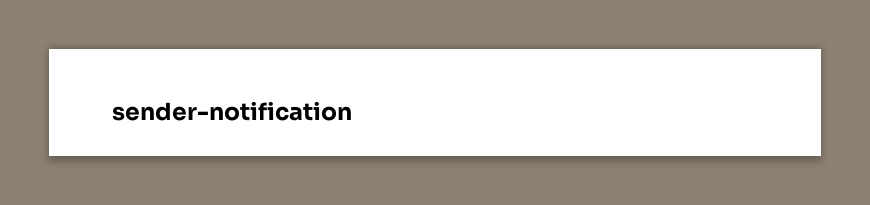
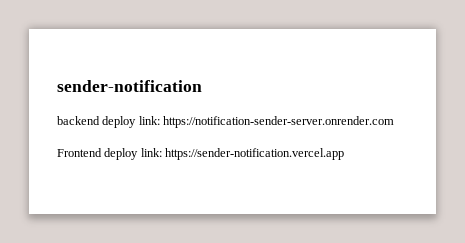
(352, 111) none -> [57,116,395,128] [57,148,345,160] // backend deploy link: https://notification-sender-server.onrender.com // Frontend deploy link: https://sender-notification.vercel.app

